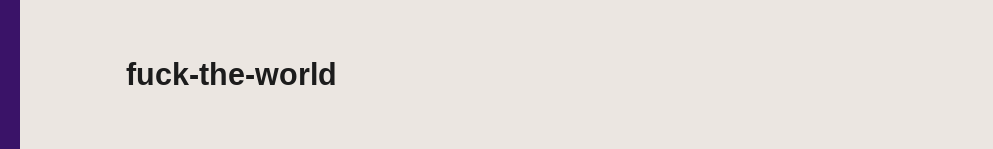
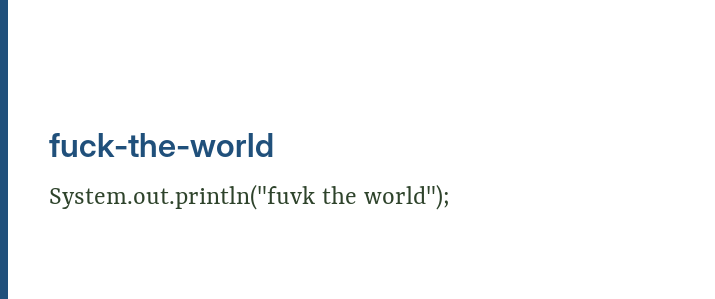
(337, 73) none -> [49,184,451,210] // System.out.println("fuvk the world");

